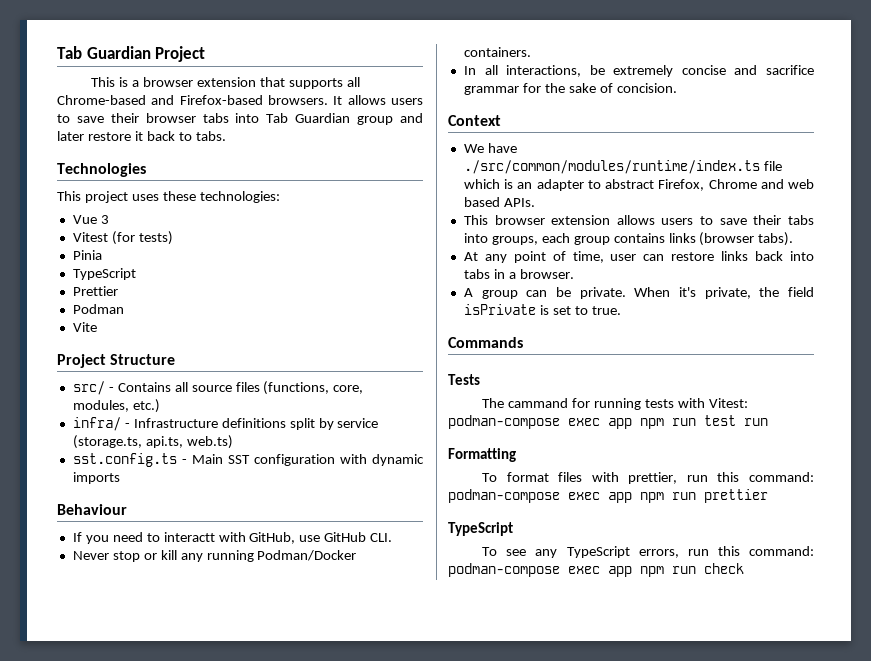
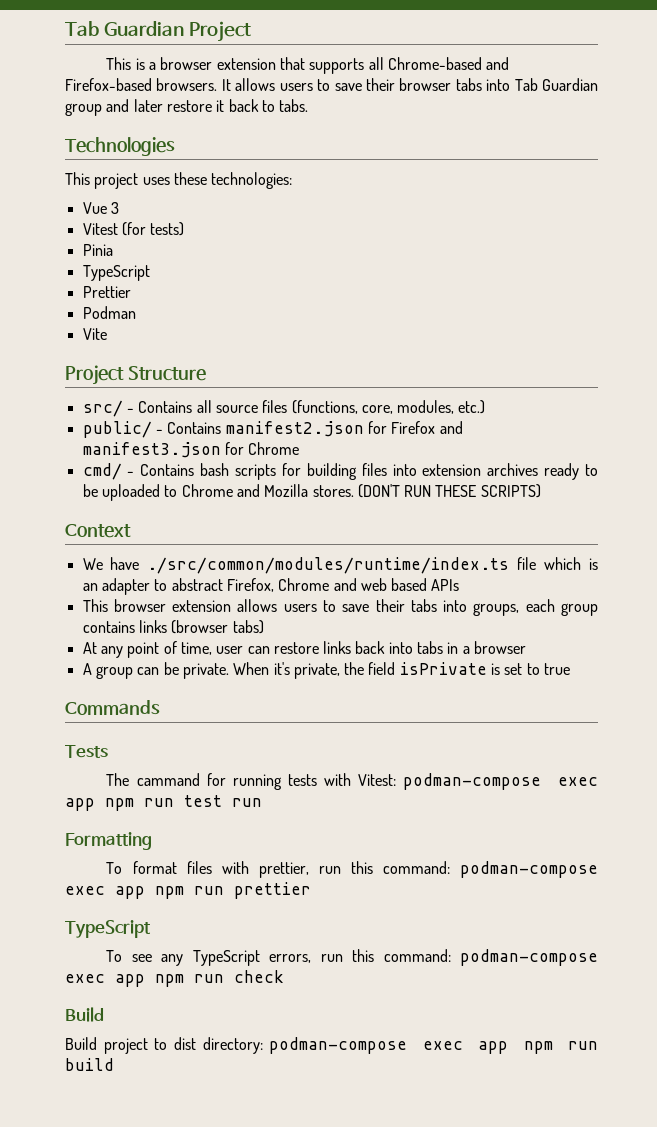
[72,417,379,431] [72,435,233,449] [72,453,424,467] [72,472,120,484] [57,504,127,515] [72,532,393,544] [72,550,357,562] [463,47,531,57] [463,65,814,77] [463,83,677,95] infra/ - Infrastructure definitions split by service (storage.ts, api.ts, web.ts) // sst.config.ts - Main SST configuration with dynamic imports // Behaviour // If you need to interactt with GitHub, use GitHub CLI. // Never stop or kill any running Podman/Docker containers. // In all interactions, be extremely concise and sacrifice grammar for the sake of concision. -> [82,421,463,438] [82,442,300,458] [82,463,599,480] [82,484,541,501] public/ - Contains manifest2.json for Firefox and manifest3.json for Chrome // cmd/ - Contains bash scripts for building files into extension archives ready to be uploaded to Chrome and Mozilla stores. (DON'T RUN THESE SCRIPTS)
[503,198,535,207] APIs. -> [431,579,460,591] APIs
[758,232,794,246] tabs). -> [232,620,264,634] tabs)
[519,269,574,279] browser. -> [474,641,527,654] browser
[591,306,621,315] true. -> [544,663,571,675] true
(744, 568) none -> [65,1007,104,1022] [65,1037,598,1054] [65,1058,114,1071] // Build // Build project to dist directory: podman-compose exec app npm run build

